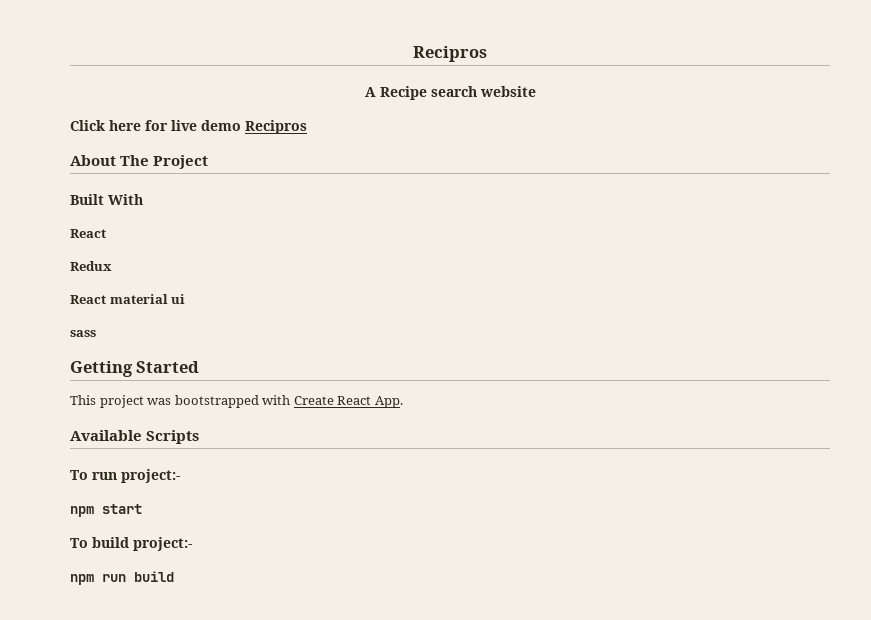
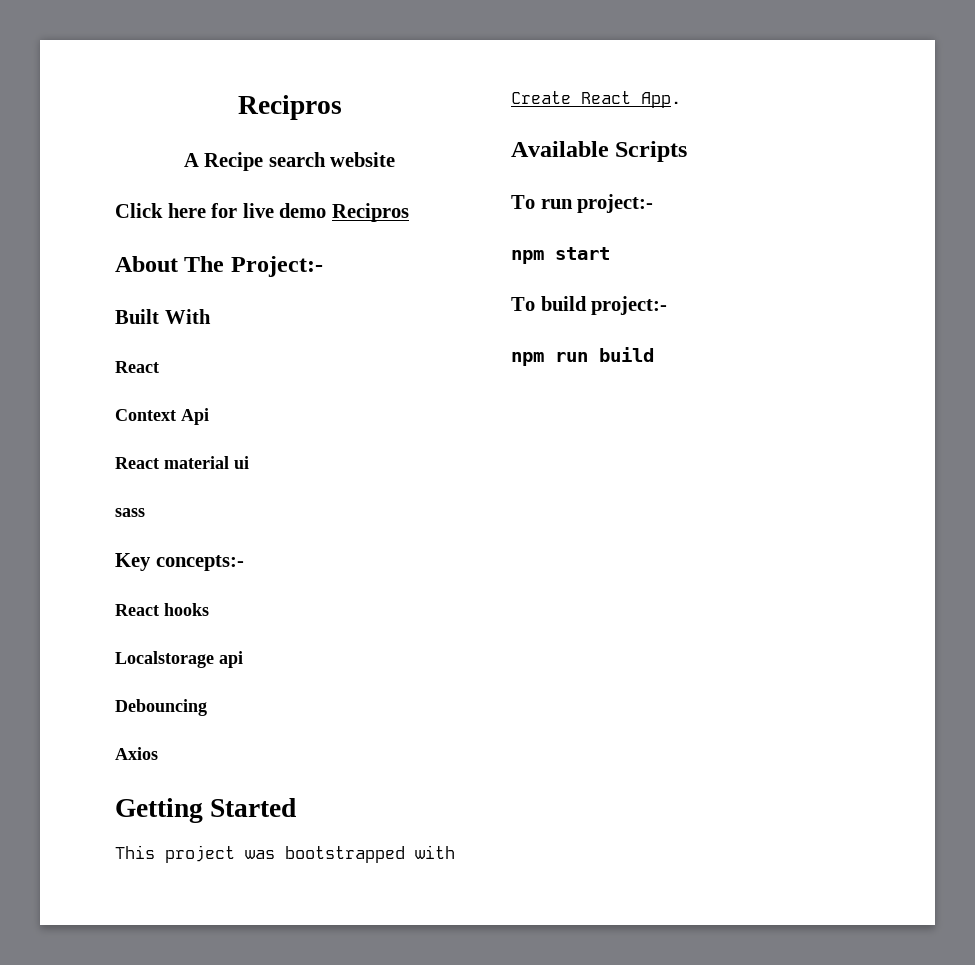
[153,155,209,169] Project -> [230,256,323,277] Project:-
[70,261,112,271] Redux -> [115,408,209,425] Context Api
(96, 333) none -> [115,553,244,571] [115,603,209,616] [115,651,243,668] [115,699,207,716] [115,747,158,760] // Key concepts:- // React hooks // Localstorage api // Debouncing // Axios

